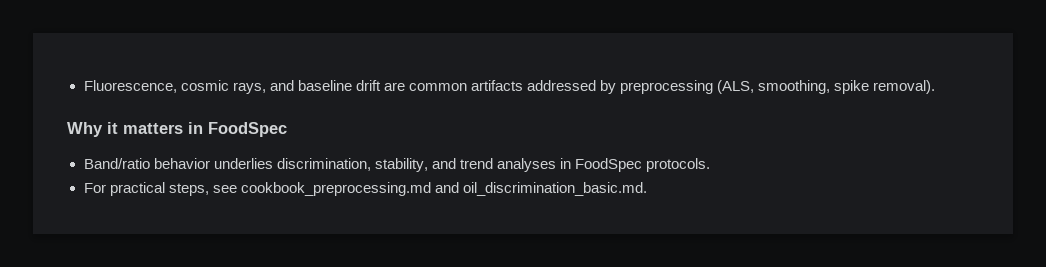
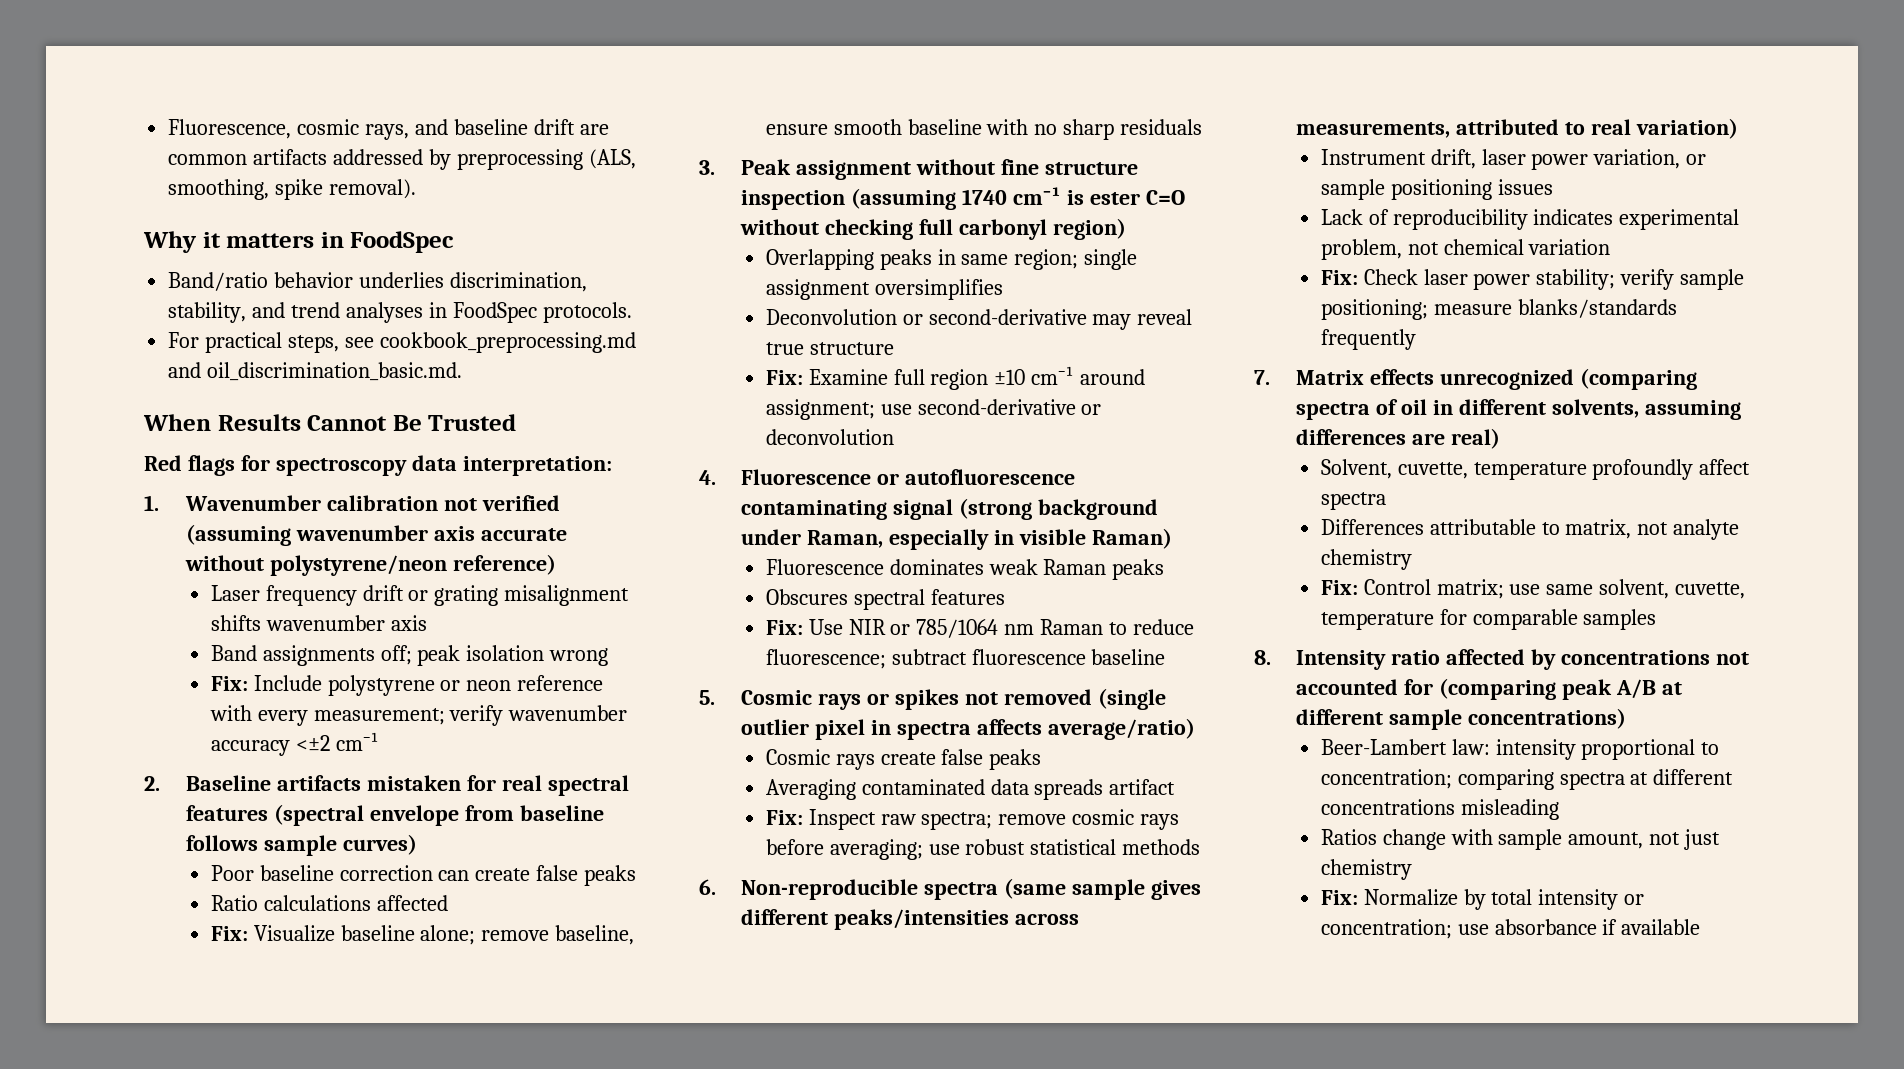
(647, 189) none -> [143,414,517,431] [144,455,612,476] [144,495,561,511] [186,524,568,546] [185,554,557,576] [210,585,630,606] [210,615,427,631] [210,645,609,666] [210,675,604,696] [209,705,628,726] [210,732,379,756] [144,775,630,796] [186,804,605,826] [186,834,418,856] [210,865,637,886] [210,895,448,911] [210,925,635,945] [765,119,1203,140] [699,159,1139,180] [741,187,1186,210] [740,218,1127,240] [765,249,1138,270] [765,279,1003,300] [765,309,1193,330] [765,342,894,355] [765,366,1146,390] [765,399,1102,420] [765,429,894,445] [699,469,1076,485] [741,498,1159,520] [741,528,1173,550] [765,559,1165,580] [765,589,1005,610] [765,619,1195,638] [765,649,1166,669] [699,688,1167,710] [741,718,1196,740] [765,749,1042,770] [765,779,1176,800] [765,809,1180,830] [765,839,1201,860] [699,878,1202,900] [741,909,1080,930] [1296,118,1739,139] [1320,149,1707,170] [1320,179,1553,200] [1320,209,1740,230] [1320,239,1611,260] [1320,269,1745,290] [1320,299,1677,320] [1320,329,1416,350] [1254,368,1698,390] [1296,399,1742,420] [1296,428,1501,449] [1320,459,1751,480] [1320,492,1386,510] [1320,519,1740,540] [1320,549,1412,570] [1320,579,1746,599] [1320,609,1657,630] [1254,649,1750,670] [1296,678,1683,700] [1296,708,1627,730] [1320,739,1720,760] [1320,769,1734,790] [1320,799,1559,820] [1320,829,1721,850] [1320,859,1412,880] [1320,889,1645,910] [1320,919,1701,939] // When Results Cannot Be Trusted // Red flags for spectroscopy data interpretation: // 1. Wavenumber calibration not verified (assuming wavenumber axis accurate without polystyrene/neon reference) // Laser frequency drift or grating misalignment shifts wavenumber axis // Band assignments off; peak isolation wrong // Fix: Include polystyrene or neon reference with every measurement; verify wavenumber accuracy <±2 cm⁻¹ // 2. Baseline artifacts mistaken for real spectral features (spectral envelope from baseline follows sample curves) // Poor baseline correction can create false peaks // Ratio calculations affected // Fix: Visualize baseline alone; remove baseline, ensure smooth baseline with no sharp residuals // 3. Peak assignment without fine structure inspection (assuming 1740 cm⁻¹ is ester C=O without checking full carbonyl region) // Overlapping peaks in same region; single assignment oversimplifies // Deconvolution or second-derivative may reveal true structure // Fix: Examine full region ±10 cm⁻¹ around assignment; use second-derivative or deconvolution // 4. Fluorescence or autofluorescence contaminating signal (strong background under Raman, especially in visible Raman) // Fluorescence dominates weak Raman peaks // Obscures spectral features // Fix: Use NIR or 785/1064 nm Raman to reduce fluorescence; subtract fluorescence baseline // 5. Cosmic rays or spikes not removed (single outlier pixel in spectra affects average/ratio) // Cosmic rays create false peaks // Averaging contaminated data spreads artifact // Fix: Inspect raw spectra; remove cosmic rays before averaging; use robust statistical methods // 6. Non-reproducible spectra (same sample gives different peaks/intensities across measurements, attributed to real variation) // Instrument drift, laser power variation, or sample positioning issues // Lack of reproducibility indicates experimental problem, not chemical variation // Fix: Check laser power stability; verify sample positioning; measure blanks/standards frequently // 7. Matrix effects unrecognized (comparing spectra of oil in different solvents, assuming differences are real) // Solvent, cuvette, temperature profoundly affect spectra // Differences attributable to matrix, not analyte chemistry // Fix: Control matrix; use same solvent, cuvette, temperature for comparable samples // 8. Intensity ratio affected by concentrations not accounted for (comparing peak A/B at different sample concentrations) // Beer-Lambert law: intensity proportional to concentration; comparing spectra at different concentrations misleading // Ratios change with sample amount, not just chemistry // Fix: Normalize by total intensity or concentration; use absorbance if available

